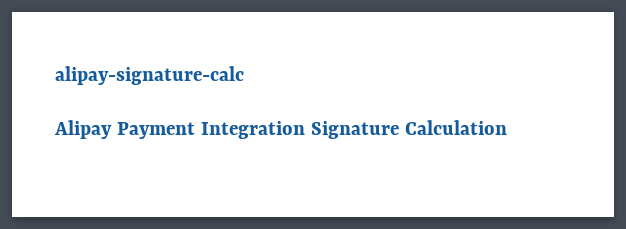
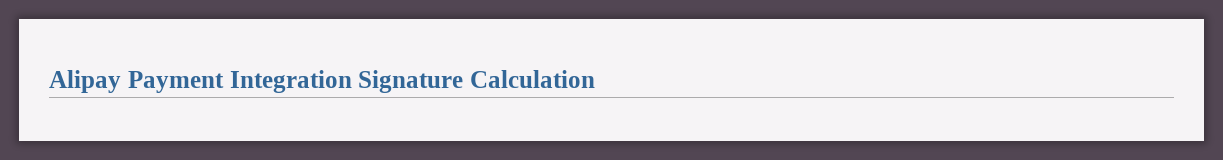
[55,66,244,85] alipay-signature-calc // -> (49, 81) none

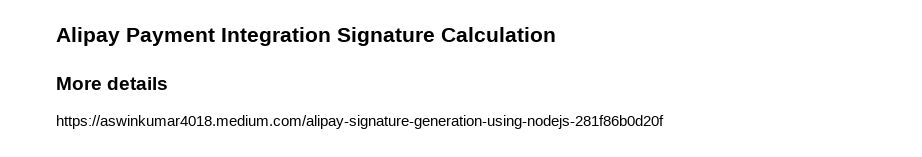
(595, 79) none -> [56,77,169,90] [56,115,664,129] // More details // https://aswinkumar4018.medium.com/alipay-signature-generation-using-nodejs-281f86b0d20f

